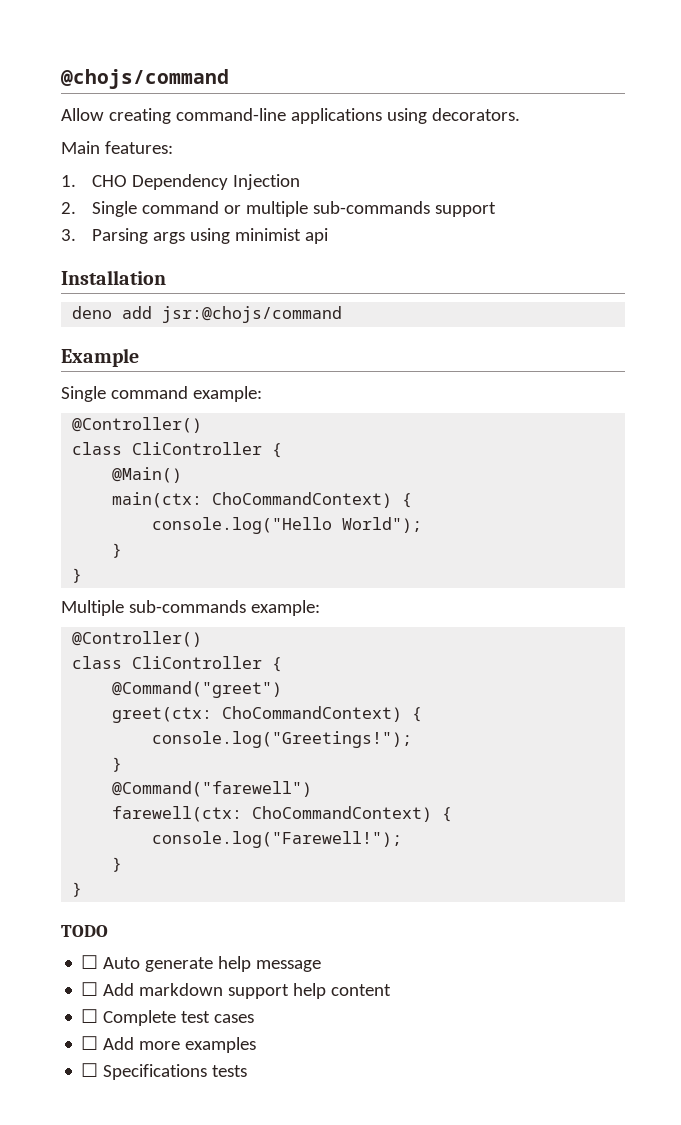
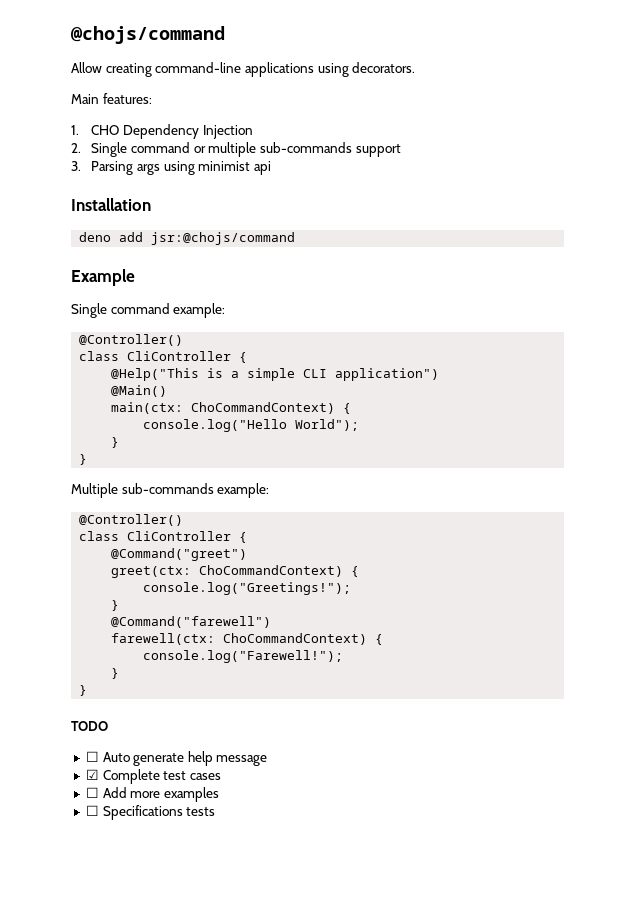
(283, 450) none -> [111,368,440,381] // @Help("This is a simple CLI application")
[81,982,392,999] [81,1009,99,1023] ☐ Add markdown support help content // ☐ -> [85,769,99,780] ☑

